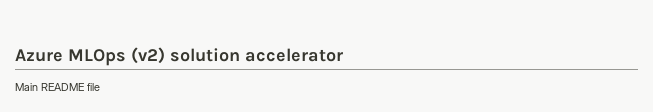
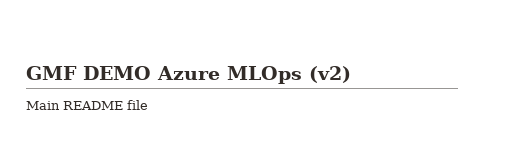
(15, 55) none -> [26,66,151,80] GMF DEMO
[170,48,343,62] solution accelerator -> (351, 74) none

